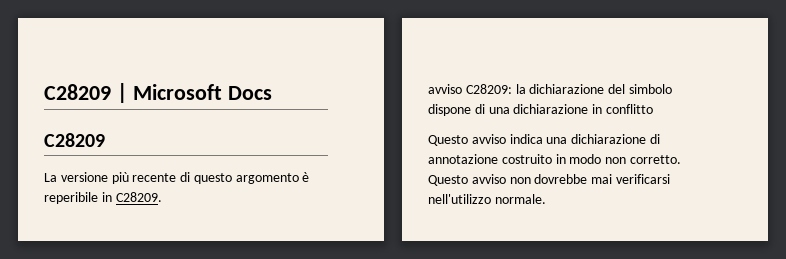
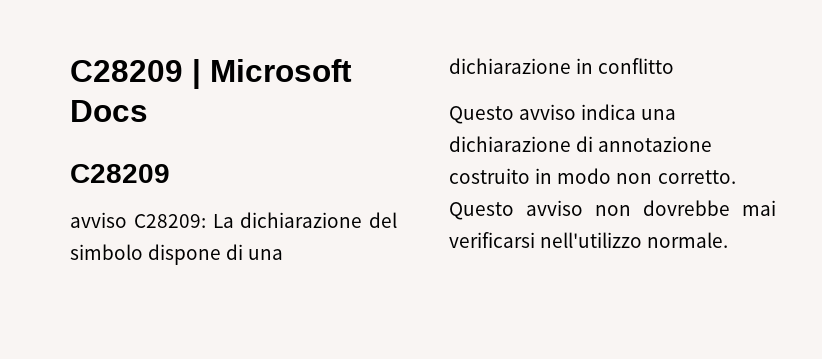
[44,172,310,184] [44,192,162,204] // La versione più recente di questo argomento è reperibile in C28209. -> (170, 173) none
[515,84,526,94] la -> [212,214,234,228] La

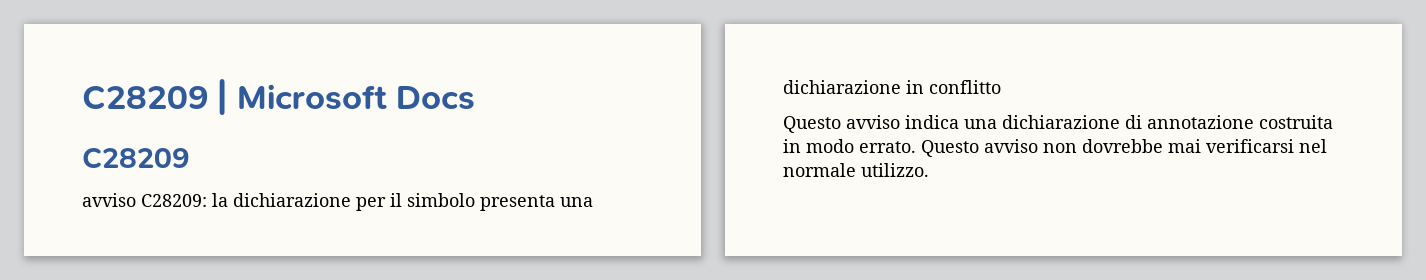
[212,212,397,228] [70,244,244,265] La dichiarazione del simbolo dispone di -> [212,193,555,211] la dichiarazione per il simbolo presenta
[449,168,530,184] costruito -> [1259,115,1333,129] costruita
[616,170,736,184] non corretto. -> [859,141,916,153] errato.
[540,232,729,248] nell'utilizzo normale. -> [1299,139,1327,153] [783,163,929,177] nel normale utilizzo.

